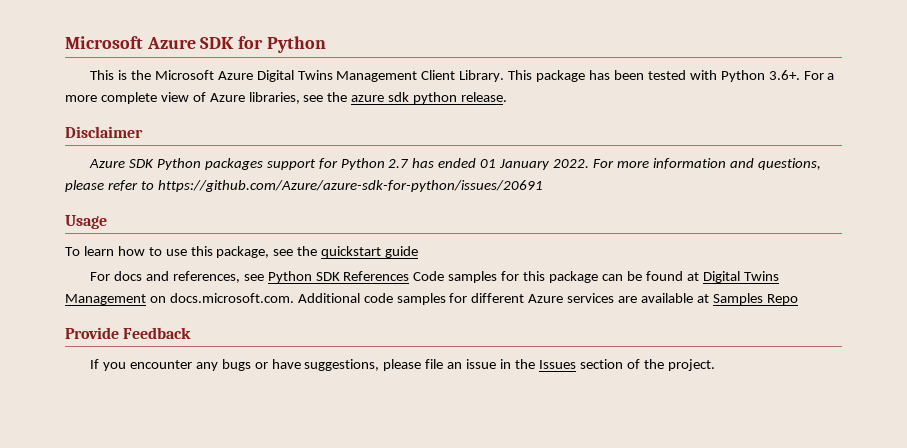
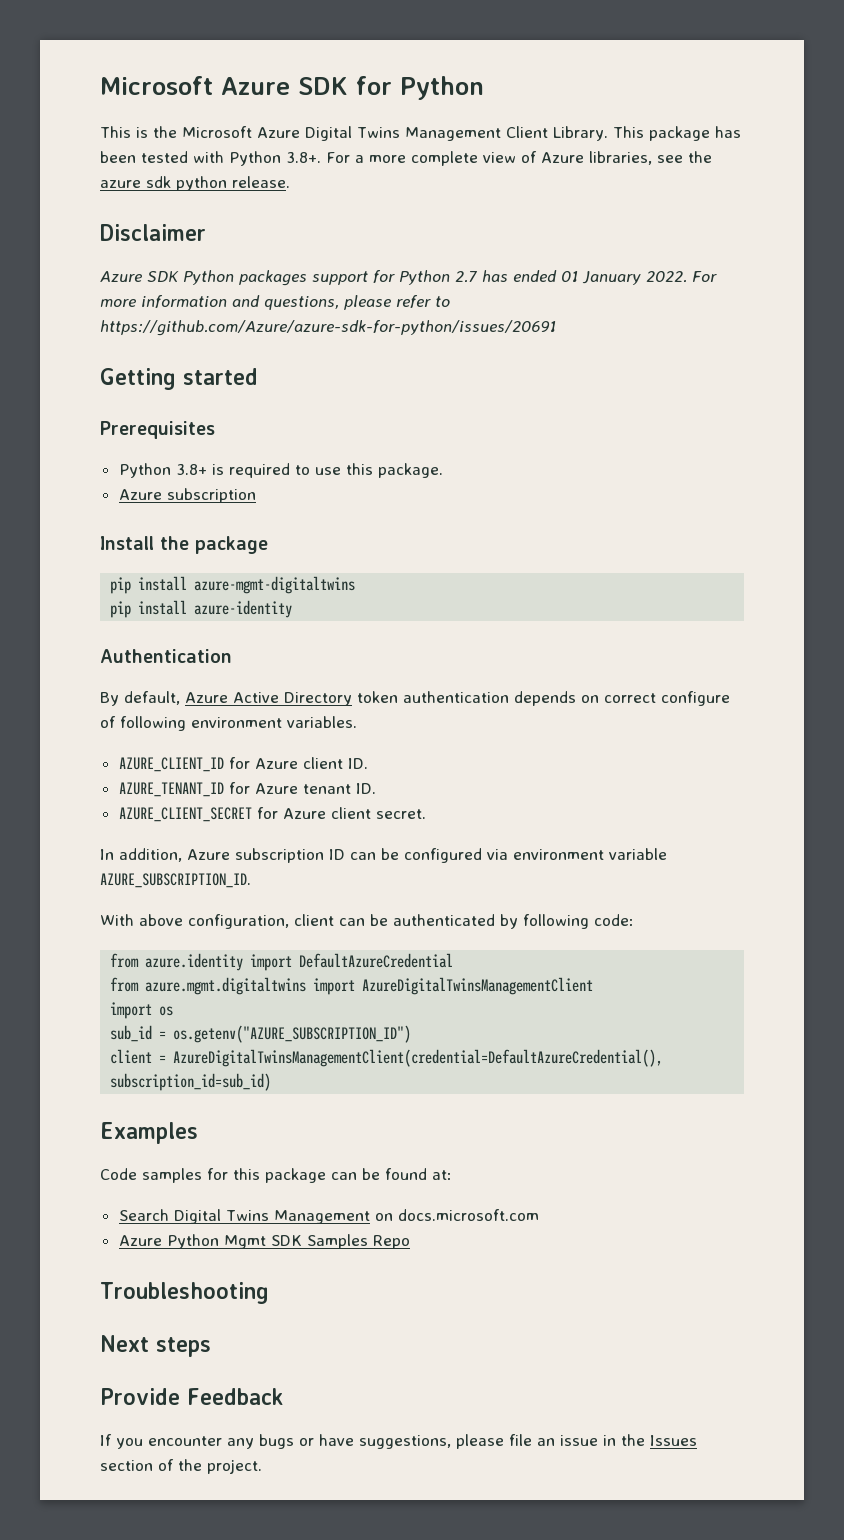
[768,70,800,80] 3.6+. -> [286,152,321,163] 3.8+.
[65,215,107,229] [65,246,419,258] [90,271,410,283] Usage // To learn how to use this package, see the quickstart guide // For docs and references, see Python SDK References -> [100,368,258,390] [100,421,215,439] [118,463,443,478] [118,488,256,503] [100,536,268,554] [110,576,356,594] [110,600,293,618] [100,649,232,663] [100,691,730,706] [100,716,357,731] [118,757,368,772] [118,782,376,797] [118,807,426,822] [100,848,667,863] [100,873,251,888] [100,914,634,929] [110,953,454,971] [110,977,594,995] [110,1002,174,1019] [110,1025,412,1043] [110,1049,664,1067] [110,1073,272,1091] [100,1122,198,1144] Getting started // Prerequisites // Python 3.8+ is required to use this package. // Azure subscription // Install the package // pip install azure-mgmt-digitaltwins // pip install azure-identity // Authentication // By default, Azure Active Directory token authentication depends on correct configure of following environment variables. // AZURE_CLIENT_ID for Azure client ID. // AZURE_TENANT_ID for Azure tenant ID. // AZURE_CLIENT_SECRET for Azure client secret. // In addition, Azure subscription ID can be configured via environment variable AZURE_SUBSCRIPTION_ID. // With above configuration, client can be authenticated by following code: // from azure.identity import DefaultAzureCredential // from azure.mgmt.digitaltwins import AzureDigitalTwinsManagementClient // import os // sub_id = os.getenv("AZURE_SUBSCRIPTION_ID") // client = AzureDigitalTwinsManagementClient(credential=DefaultAzureCredential(), subscription_id=sub_id) // Examples //
[686,272,699,281] at -> [432,1170,452,1180] [118,1209,169,1221] at: // Search
[169,293,709,305] docs.microsoft.com. Additional code samples for different Azure services are available at -> [397,1209,539,1221] [118,1234,302,1249] docs.microsoft.com // Azure Python Mgmt SDK
(798, 299) none -> [100,1282,269,1304] [100,1335,211,1357] // Troubleshooting // Next steps

